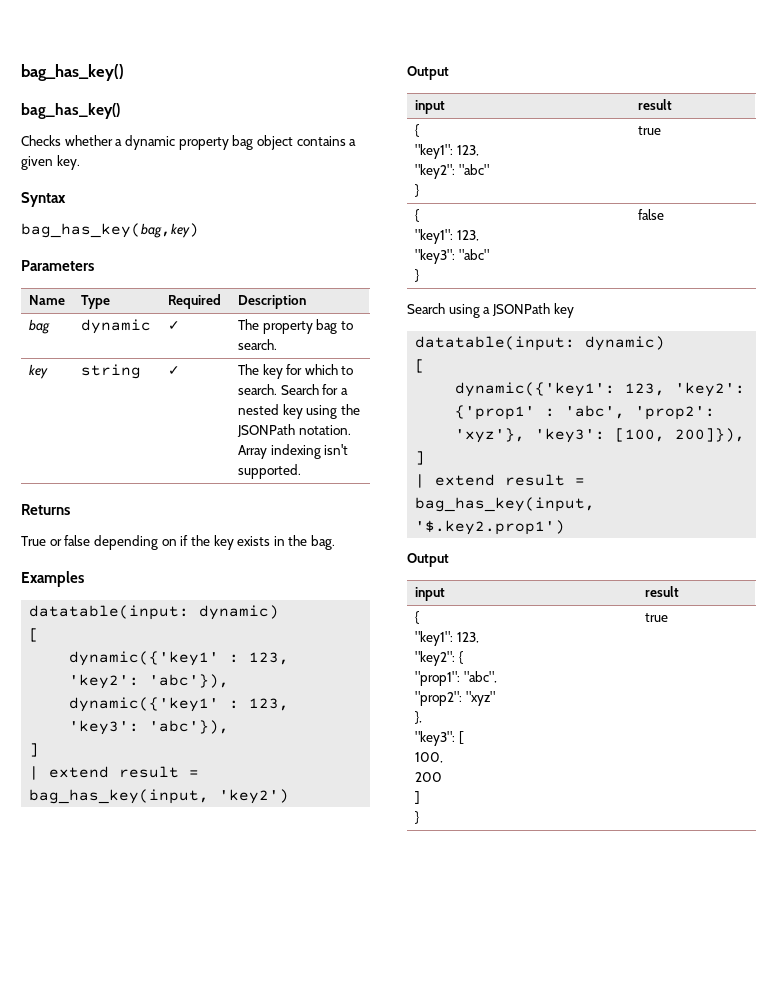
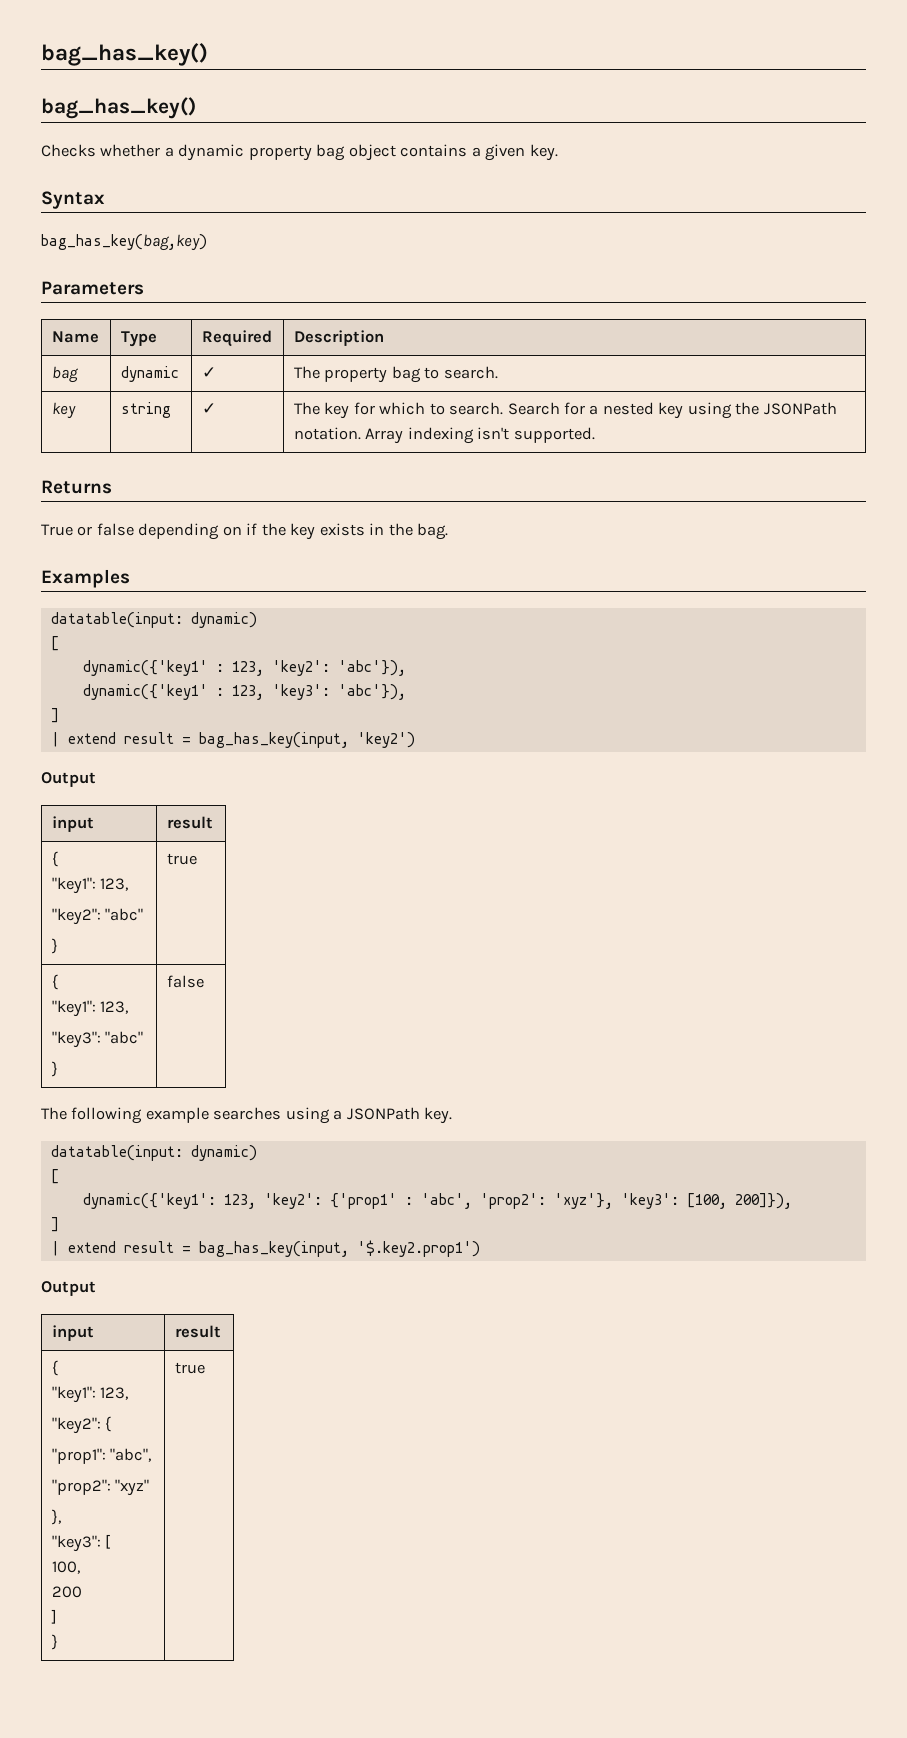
[407,303,445,314] Search -> [41,1107,282,1124] The following example searches
[553,303,574,318] key -> [424,1107,453,1124] key.

